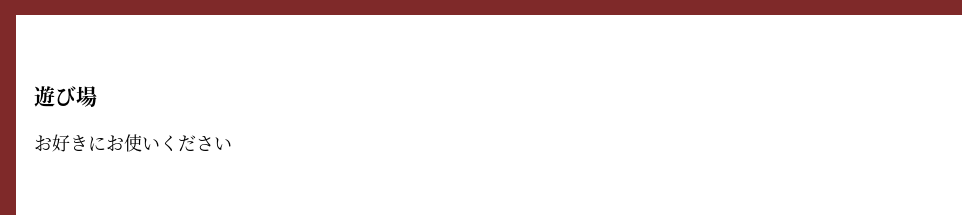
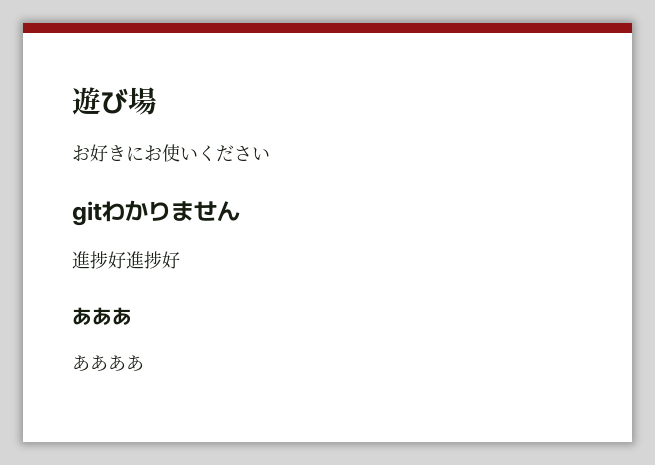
(232, 144) none -> [72,200,240,226] [72,251,180,269] [72,307,132,325] [72,355,144,371] // gitわかりません // 進捗好進捗好 // あああ // ああああ

